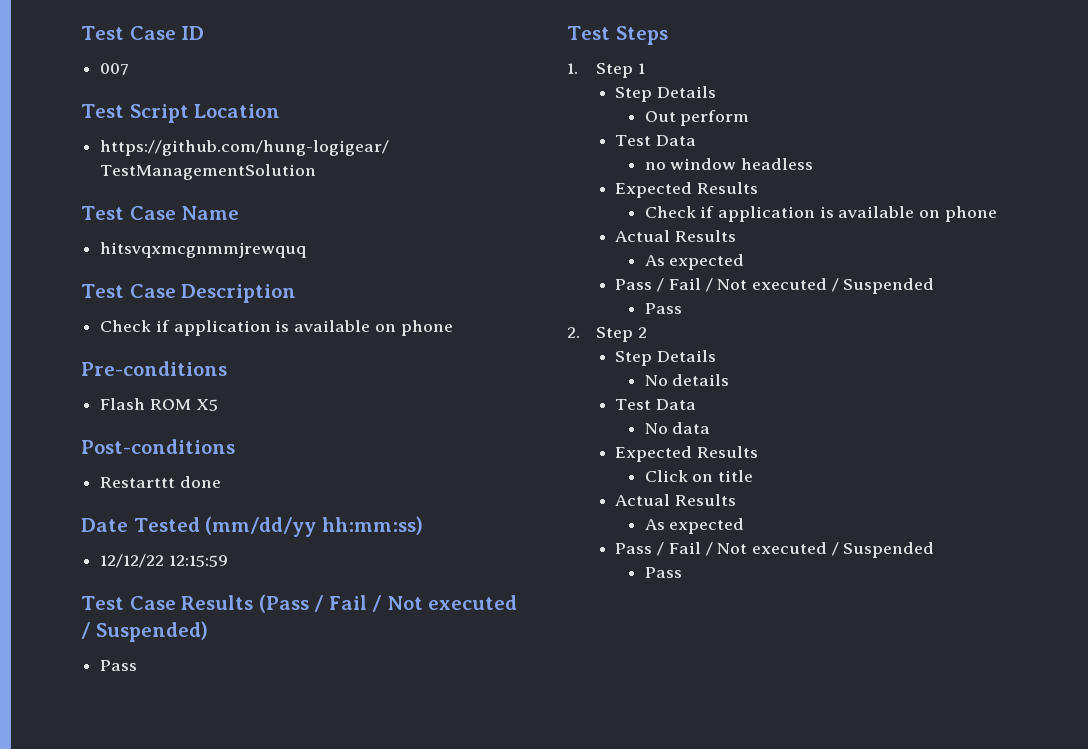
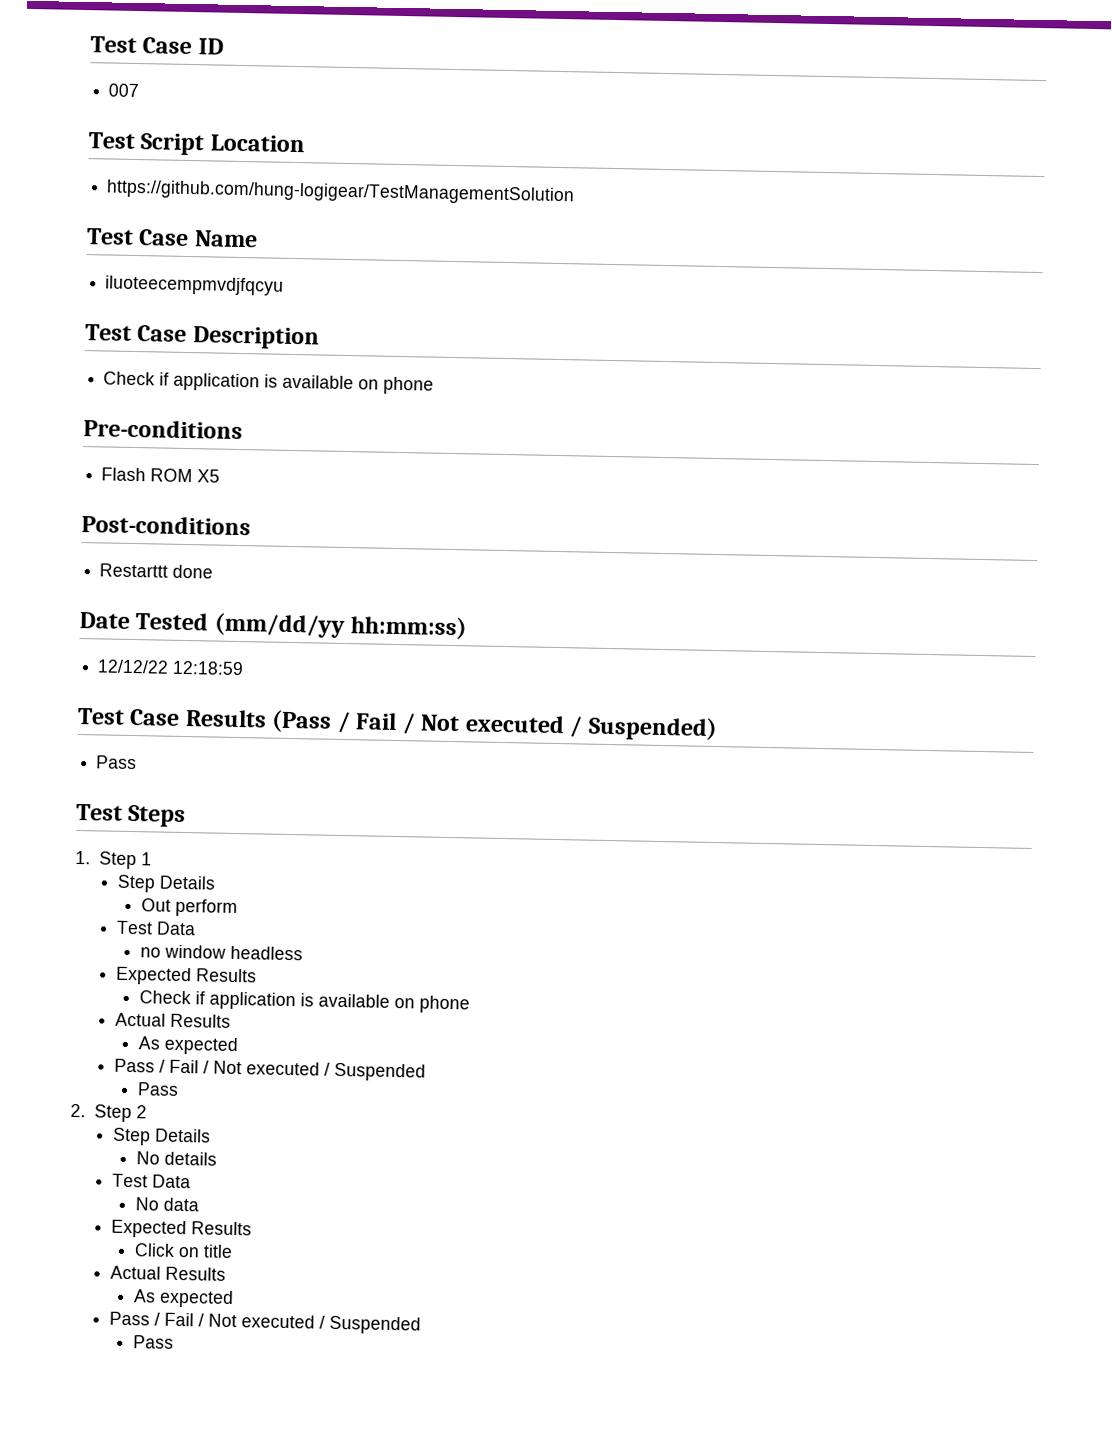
[100,242,307,258] hitsvqxmcgnmmjrewquq -> [105,275,285,296] iluoteecempmvdjfqcyu
[168,555,228,567] 12:15:59 -> [172,660,245,676] 12:18:59

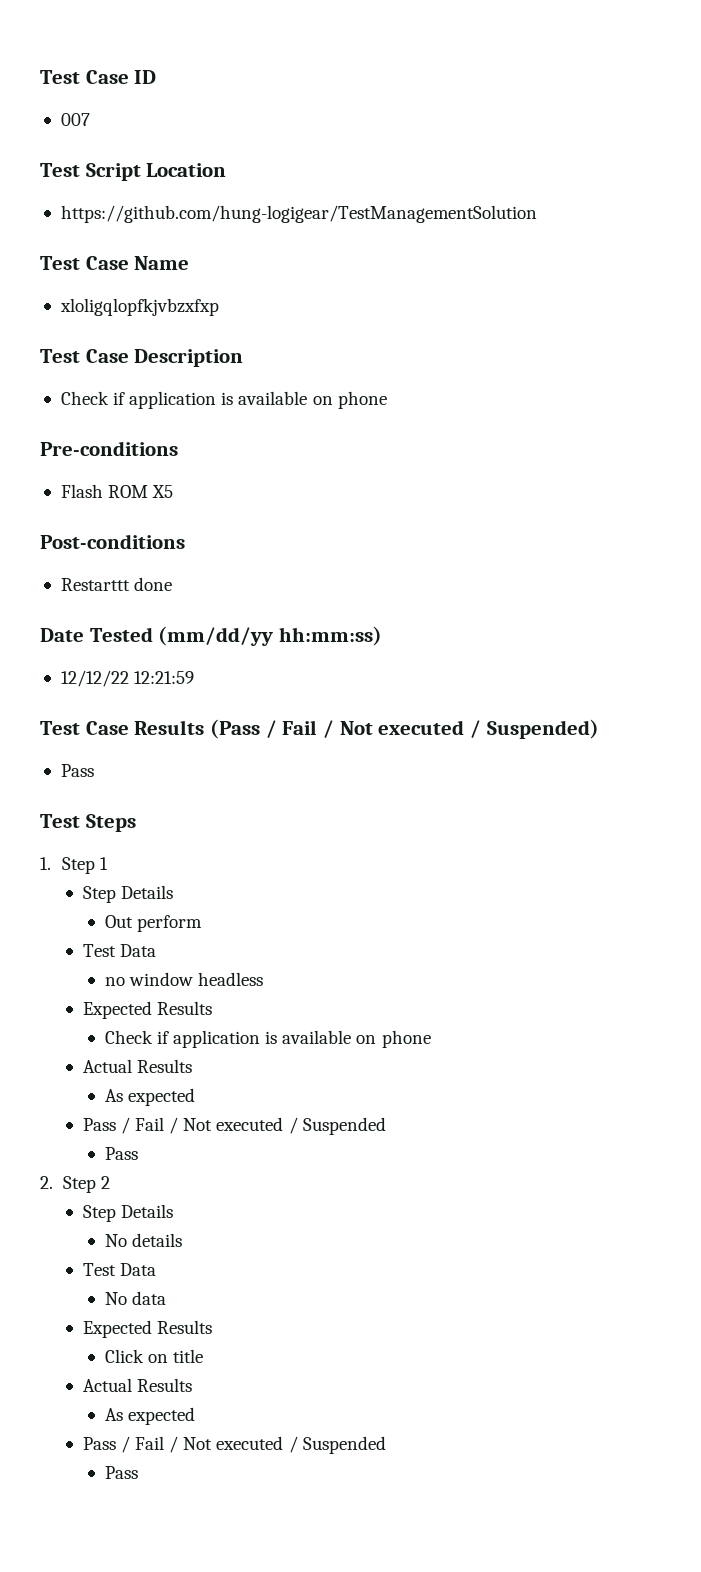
[105,275,285,296] iluoteecempmvdjfqcyu -> [59,298,219,316] xloligqlopfkjvbzxfxp
[172,660,245,676] 12:18:59 -> [134,671,195,684] 12:21:59

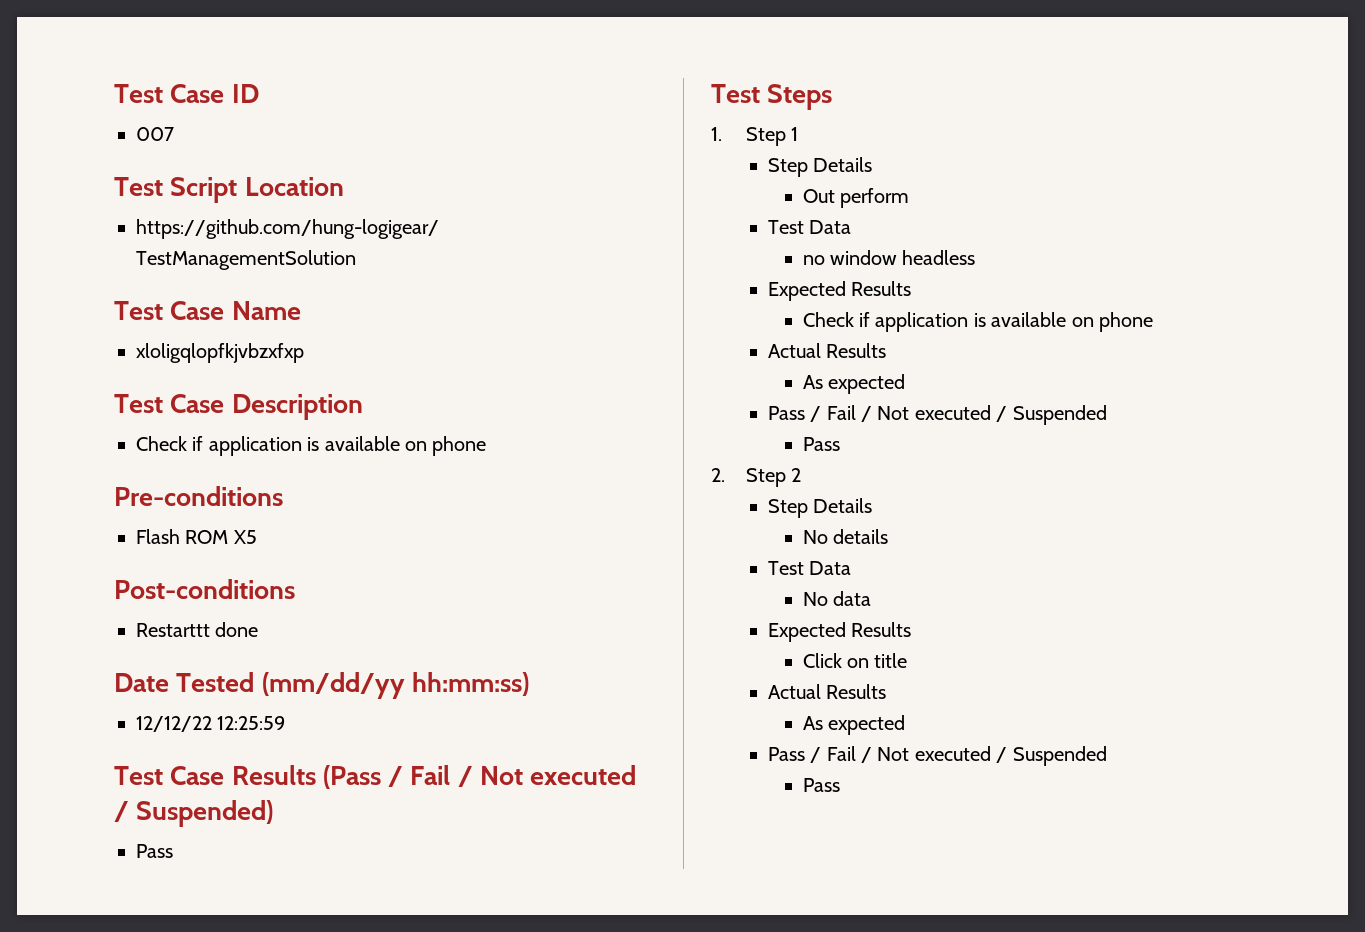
[134,671,195,684] 12:21:59 -> [217,716,286,730] 12:25:59

